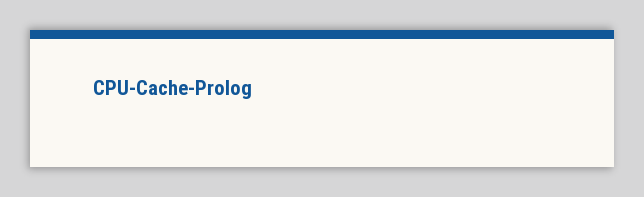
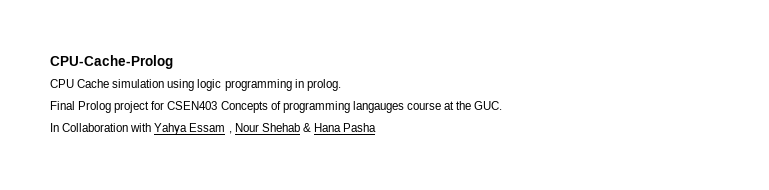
(252, 89) none -> [50,79,341,91] [50,101,503,113] [50,123,377,135] // CPU Cache simulation using logic programming in prolog. // Final Prolog project for CSEN403 Concepts of programming langauges course at the GUC. // In Collaboration with Yahya Essam , Nour Shehab & Hana Pasha

